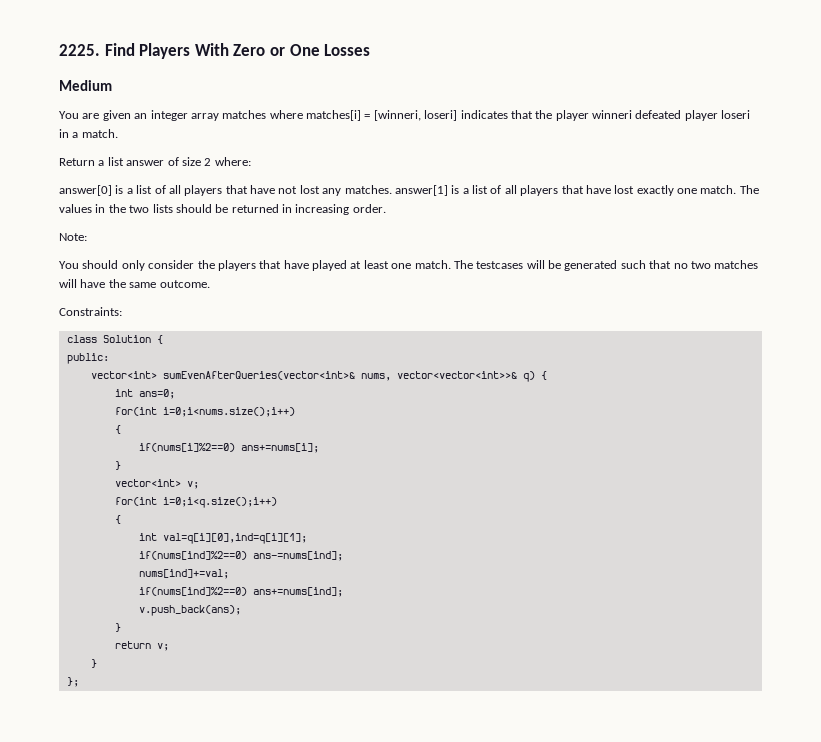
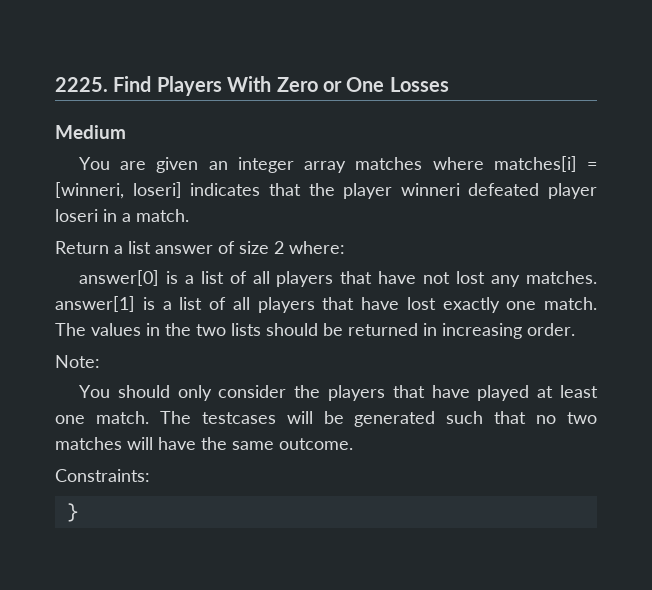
[66,335,163,344] [66,353,109,364] [90,371,547,382] [114,389,175,399] [114,407,295,417] [114,425,121,434] [138,443,319,453] [114,461,121,470] [114,479,199,489] [114,497,277,508] [114,515,121,524] [138,533,307,544] [138,551,343,561] [138,569,229,579] [138,587,343,597] [138,605,241,616] [114,623,121,632] [114,641,169,651] [90,659,97,668] [66,677,79,687] class Solution { // public: // vector<int> sumEvenAfterQueries(vector<int>& nums, vector<vector<int>>& q) { // int ans=0; // for(int i=0;i<nums.size();i++) // { // if(nums[i]%2==0) ans+=nums[i]; // } // vector<int> v; // for(int i=0;i<q.size();i++) // { // int val=q[i][0],ind=q[i][1]; // if(nums[ind]%2==0) ans-=nums[ind]; // nums[ind]+=val; // if(nums[ind]%2==0) ans+=nums[ind]; // v.push_back(ans); // } // return v; // } // }; -> [65,503,79,522] }

